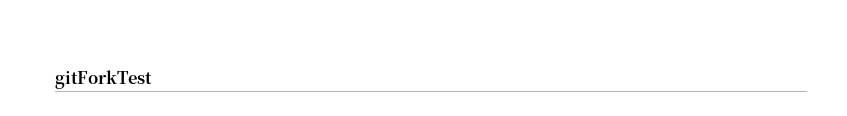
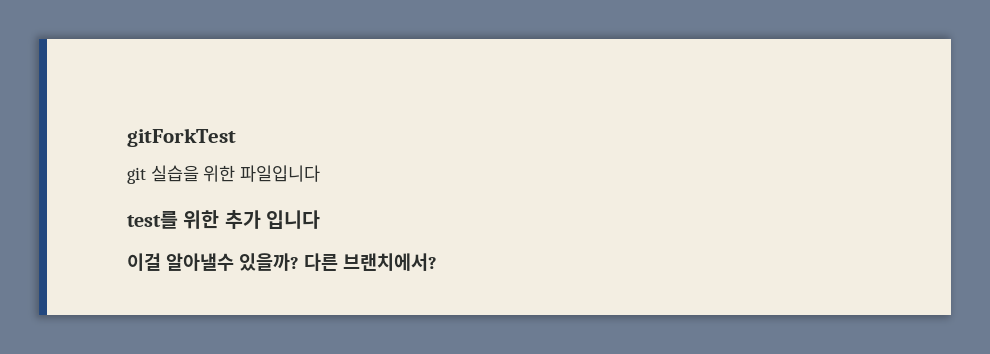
(152, 79) none -> [127,165,321,184] [127,210,320,229] [127,253,437,271] // git 실습을 위한 파일입니다 // test를 위한 추가 입니다 // 이걸 알아낼수 있을까? 다른 브랜치에서?

